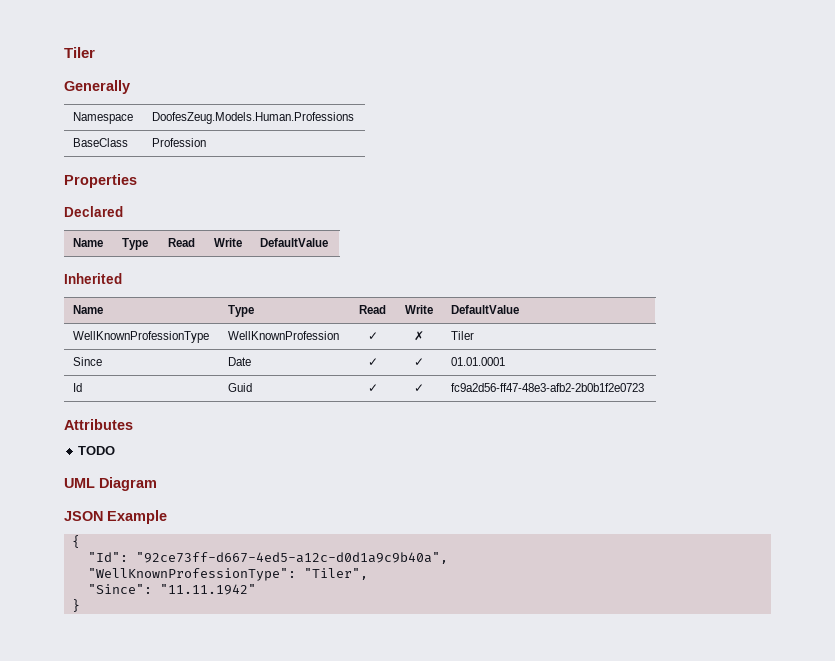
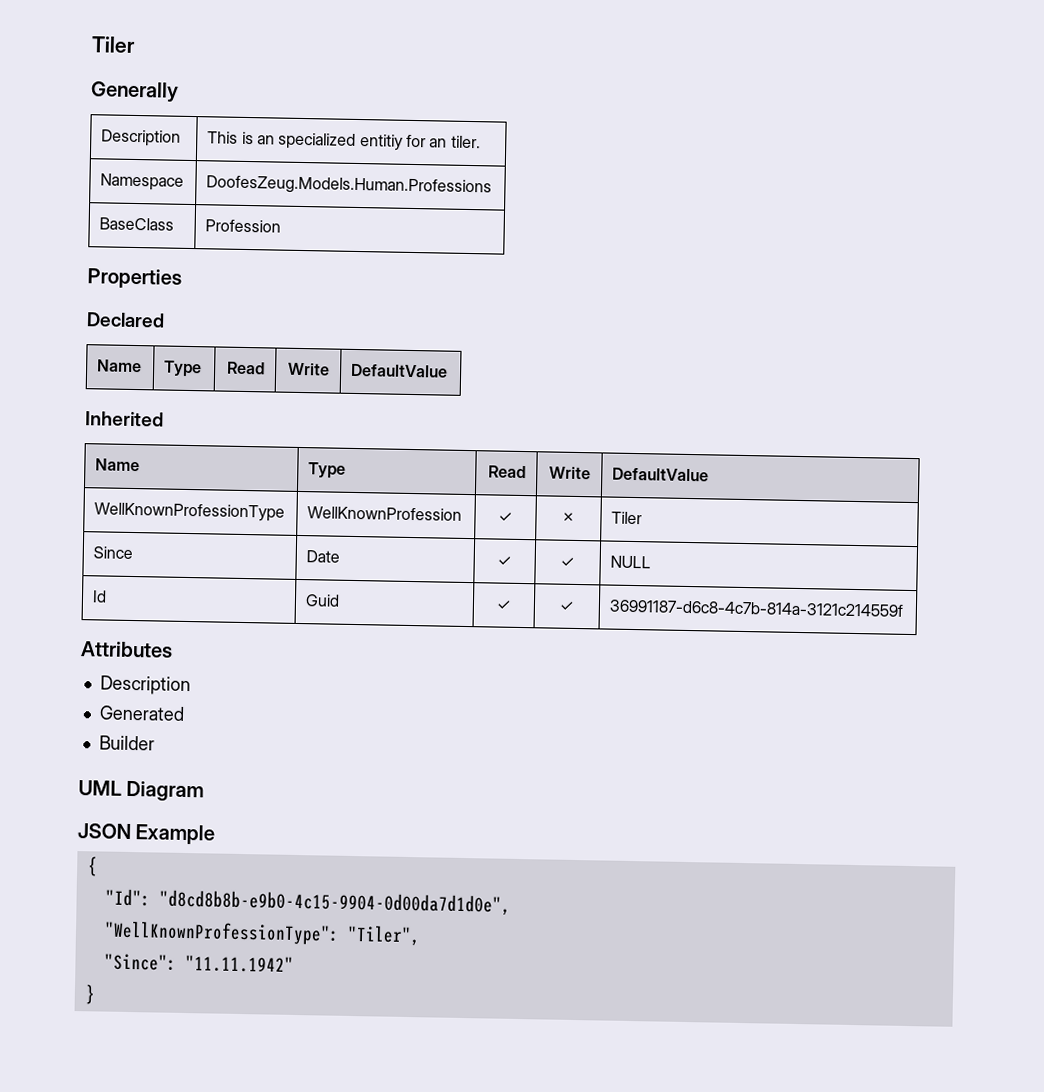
(130, 87) none -> [101,129,182,147] [207,131,481,151] // Description | This is an specialized entitiy for an tiler.
[451,357,506,366] 01.01.0001 -> [610,555,652,569] NULL
[451,383,645,392] fc9a2d56-ff47-48e3-afb2-2b0b1f2e0723 -> [609,599,905,617] 36991187-d6c8-4c7b-814a-3121c214559f
[78,446,116,455] TODO -> [99,675,191,696] [98,705,185,721] [98,735,155,751] Description // Generated // Builder
[135,552,448,564] "92ce73ff-d667-4ed5-a12c-d0d1a9c9b40a", -> [158,889,511,916] "d8cd8b8b-e9b0-4c15-9904-0d00da7d1d0e",

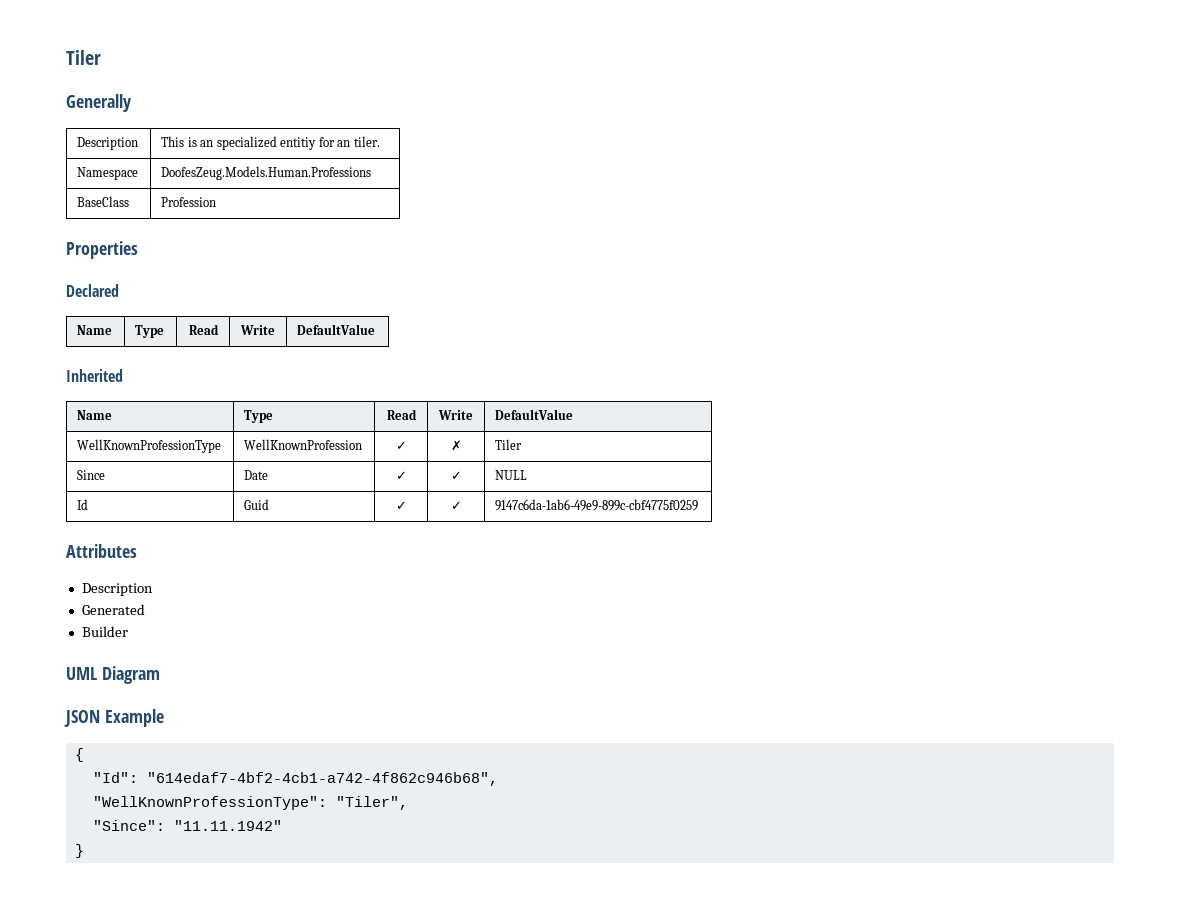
[609,599,905,617] 36991187-d6c8-4c7b-814a-3121c214559f -> [495,499,699,511] 9147c6da-1ab6-49e9-899c-cbf4775f0259
[158,889,511,916] "d8cd8b8b-e9b0-4c15-9904-0d00da7d1d0e", -> [146,772,498,786] "614edaf7-4bf2-4cb1-a742-4f862c946b68",

